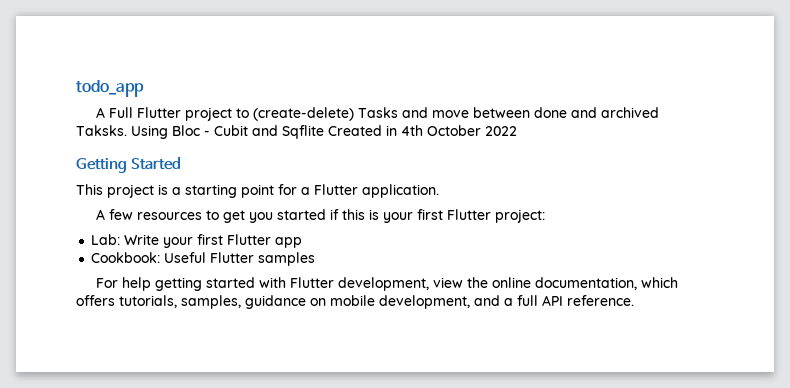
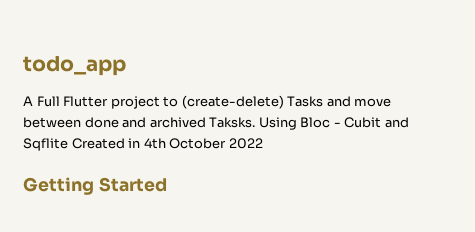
[76,184,439,198] [96,209,546,223] [91,234,303,248] [91,252,316,266] [96,277,679,291] [76,295,634,309] // This project is a starting point for a Flutter application. // A few resources to get you started if this is your first Flutter project: // Lab: Write your first Flutter app // Cookbook: Useful Flutter samples // For help getting started with Flutter development, view the online documentation, which offers tutorials, samples, guidance on mobile development, and a full API reference. -> (167, 184) none

